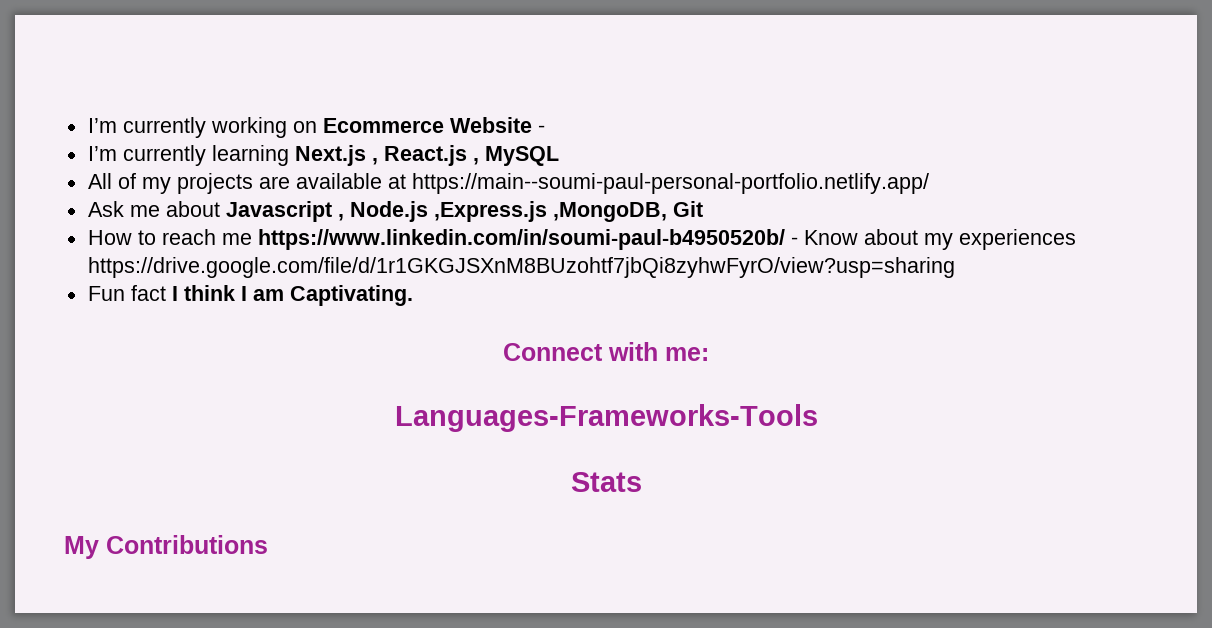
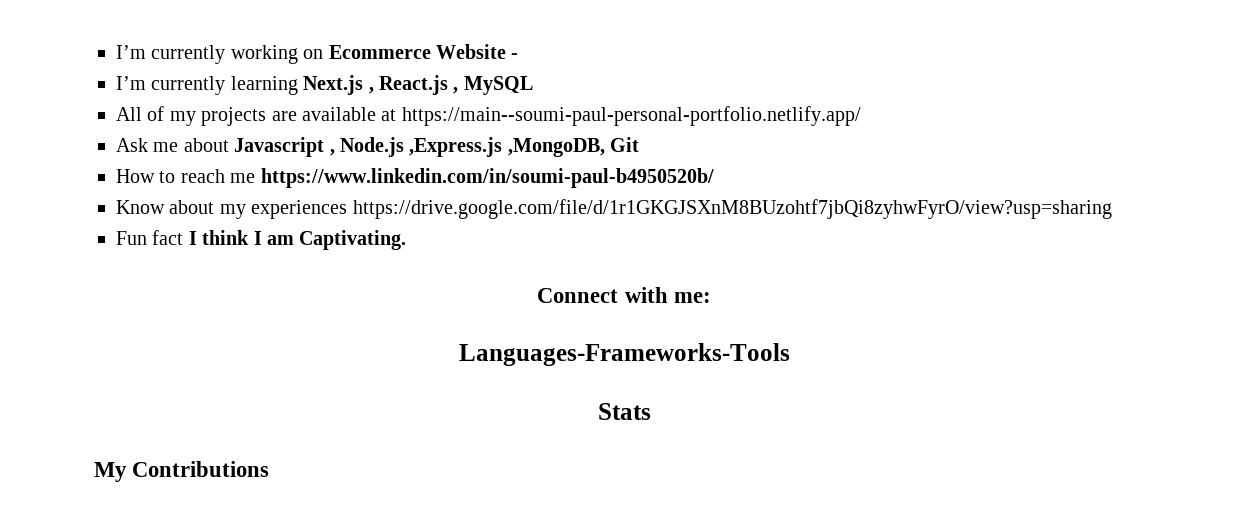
[790,237,798,245] - -> (714, 178) //

